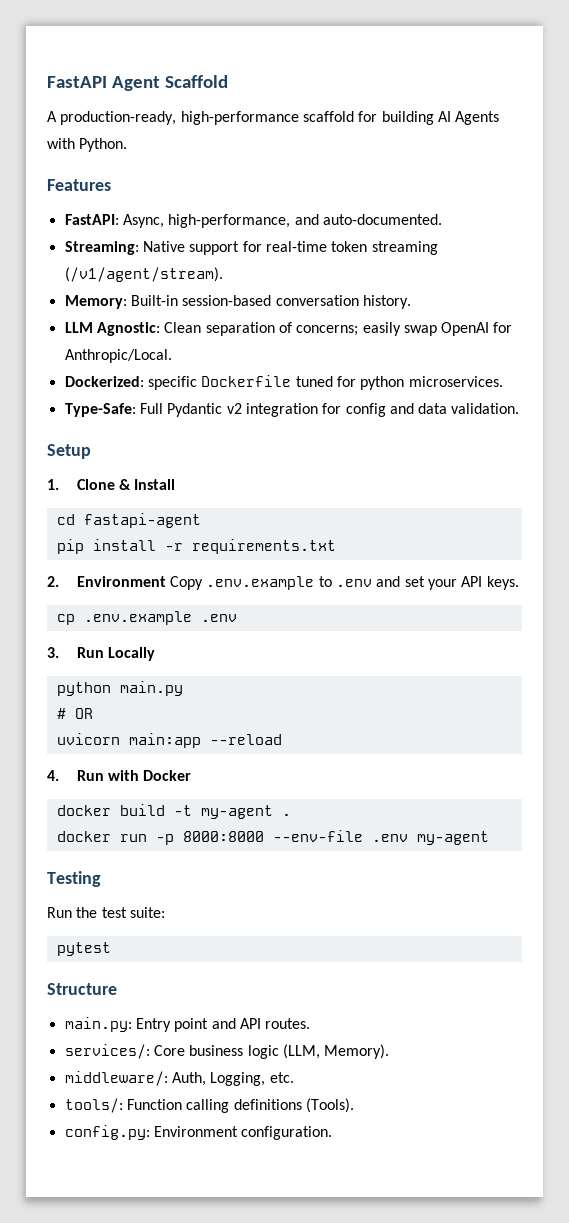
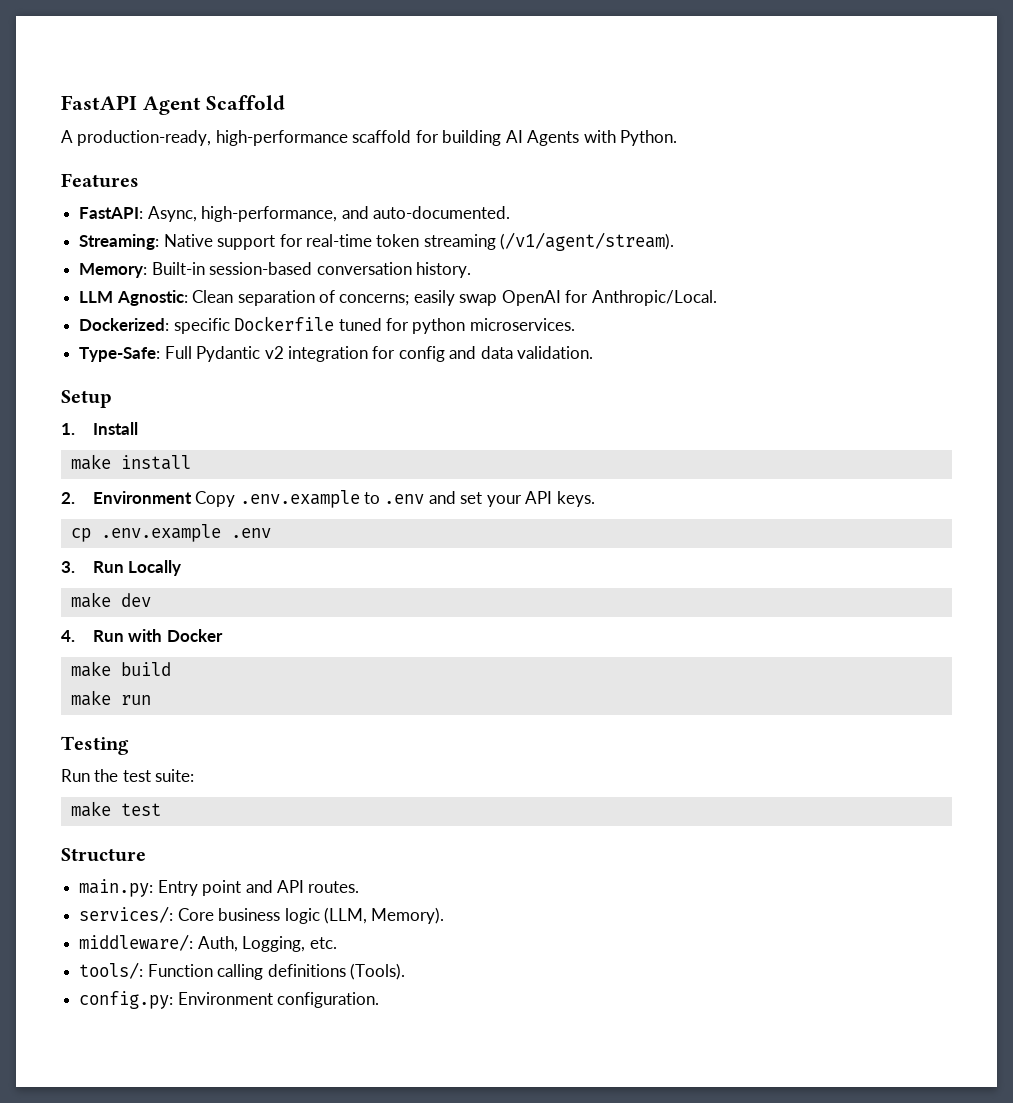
[76,479,132,490] Clone & -> (75, 429) none
[56,513,201,528] [56,539,84,554] cd fastapi-agent // pip -> [70,454,111,470] make
[164,539,336,554] -r requirements.txt -> (191, 462) none
[56,681,183,696] [56,708,93,719] [56,733,282,748] python main.py // # OR // uvicorn main:app --reload -> [70,592,151,608] make dev
[56,805,111,816] docker -> [70,661,111,677] make
[173,805,291,819] [56,830,489,845] -t my-agent . // docker run -p 8000:8000 --env-file .env my-agent -> [70,690,151,706] // make run
[56,942,111,956] pytest -> [70,801,161,817] make test

